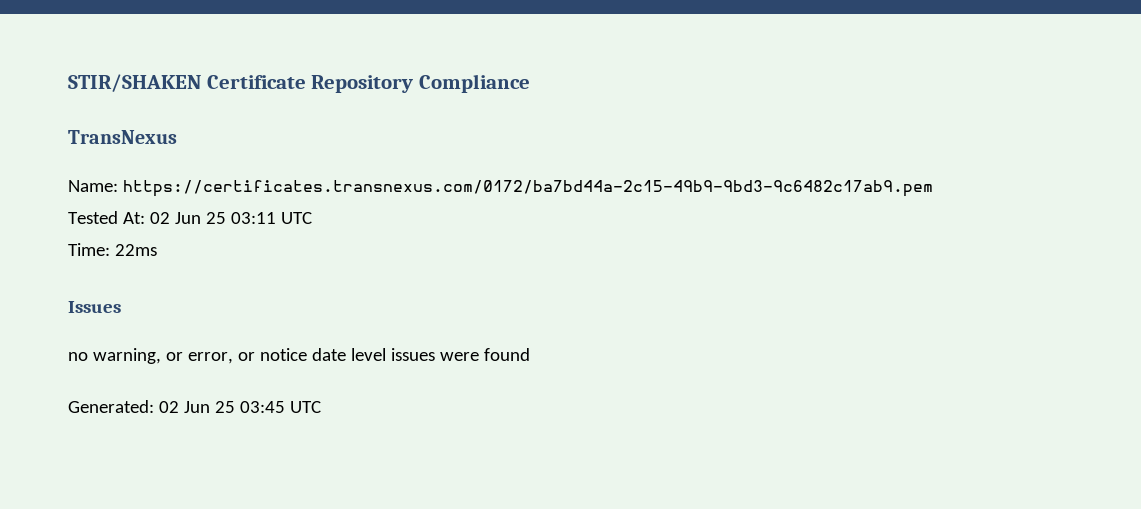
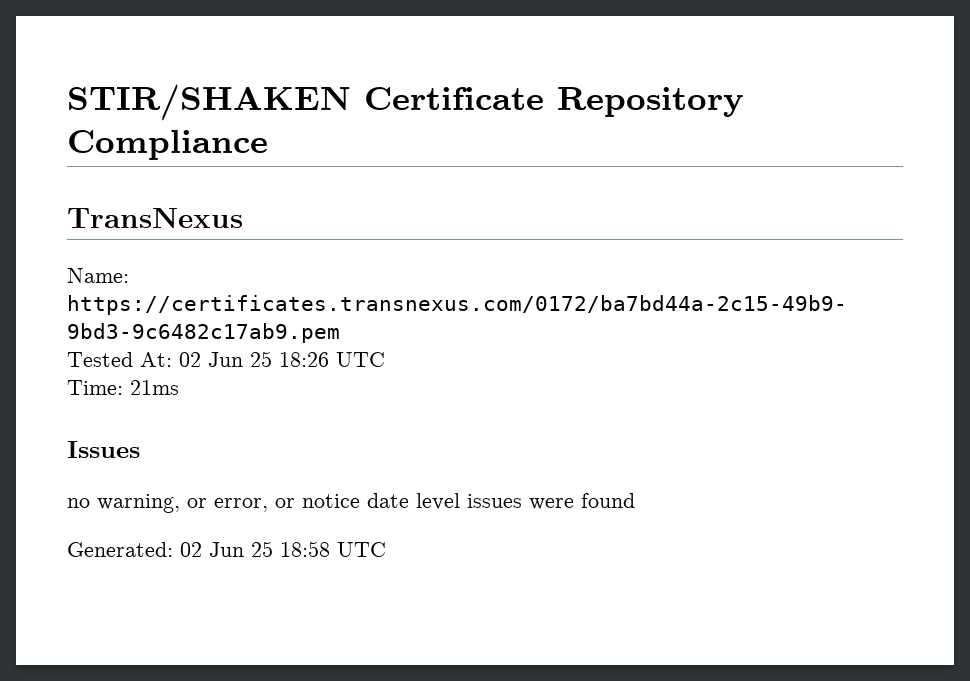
[230,212,276,224] 03:11 -> [279,352,329,367] 18:26
[114,244,157,256] 22ms -> [130,380,179,395] 21ms
[239,401,285,413] 03:45 -> [280,541,330,557] 18:58

